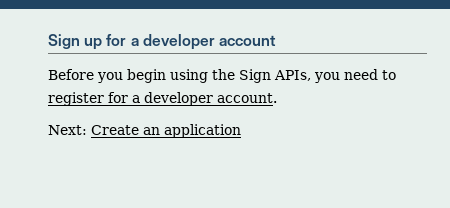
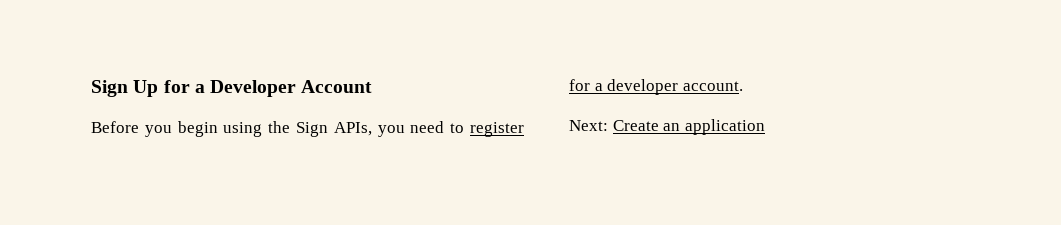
[48,34,276,50] Sign up for a developer account -> [91,80,373,97] Sign Up for a Developer Account

